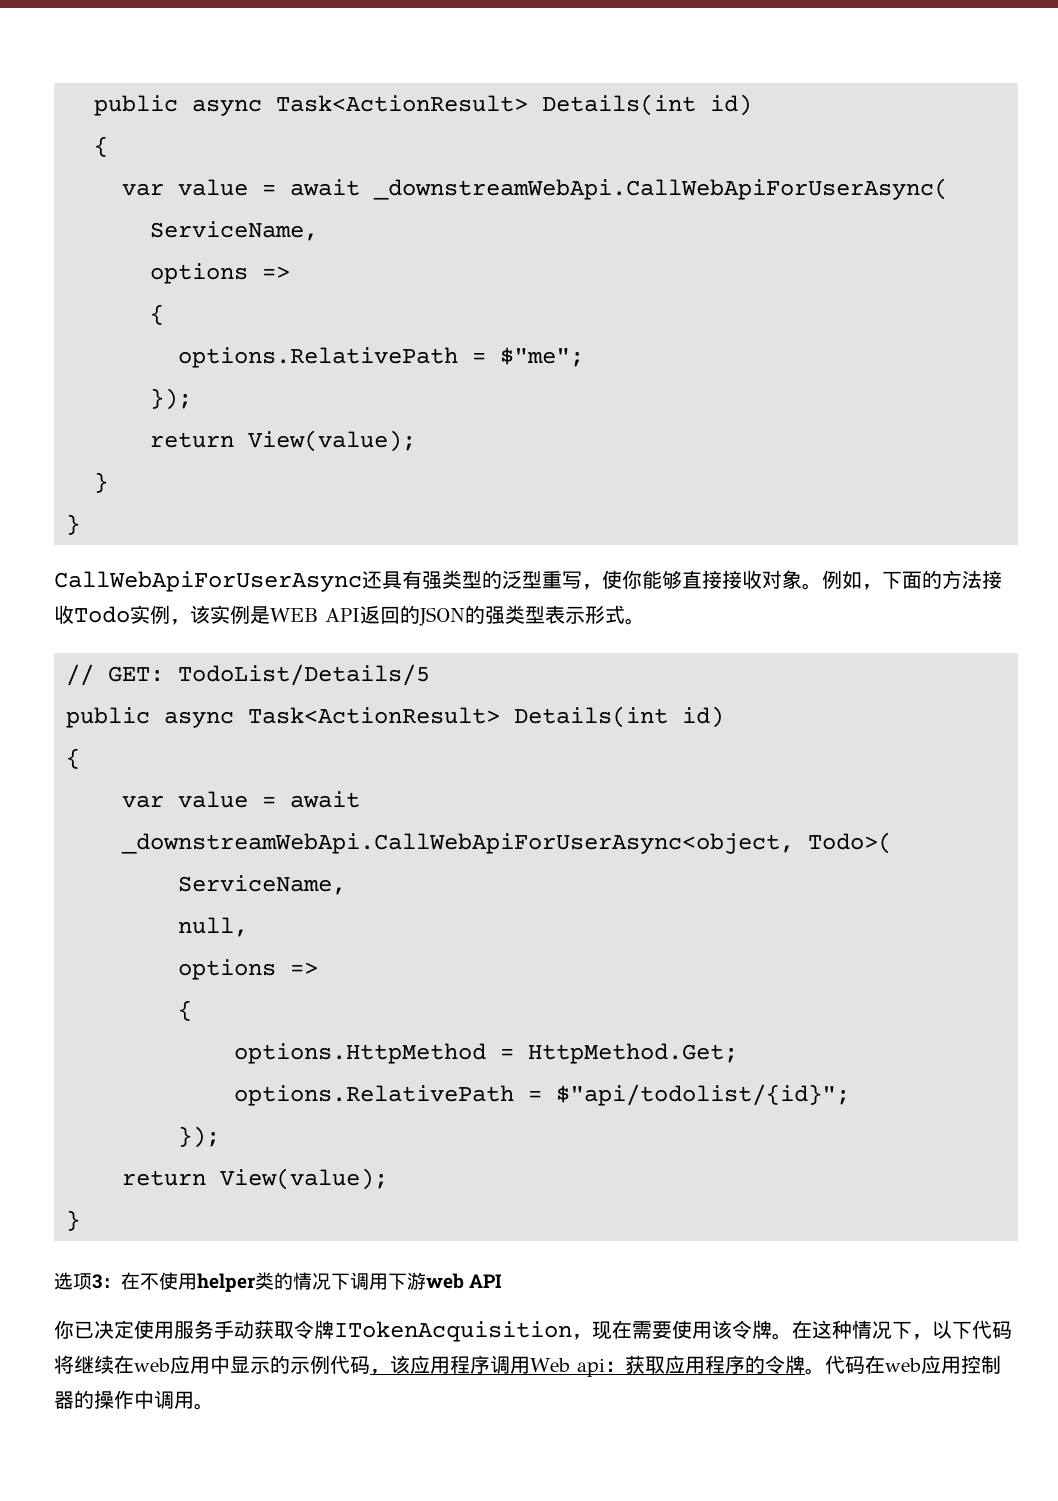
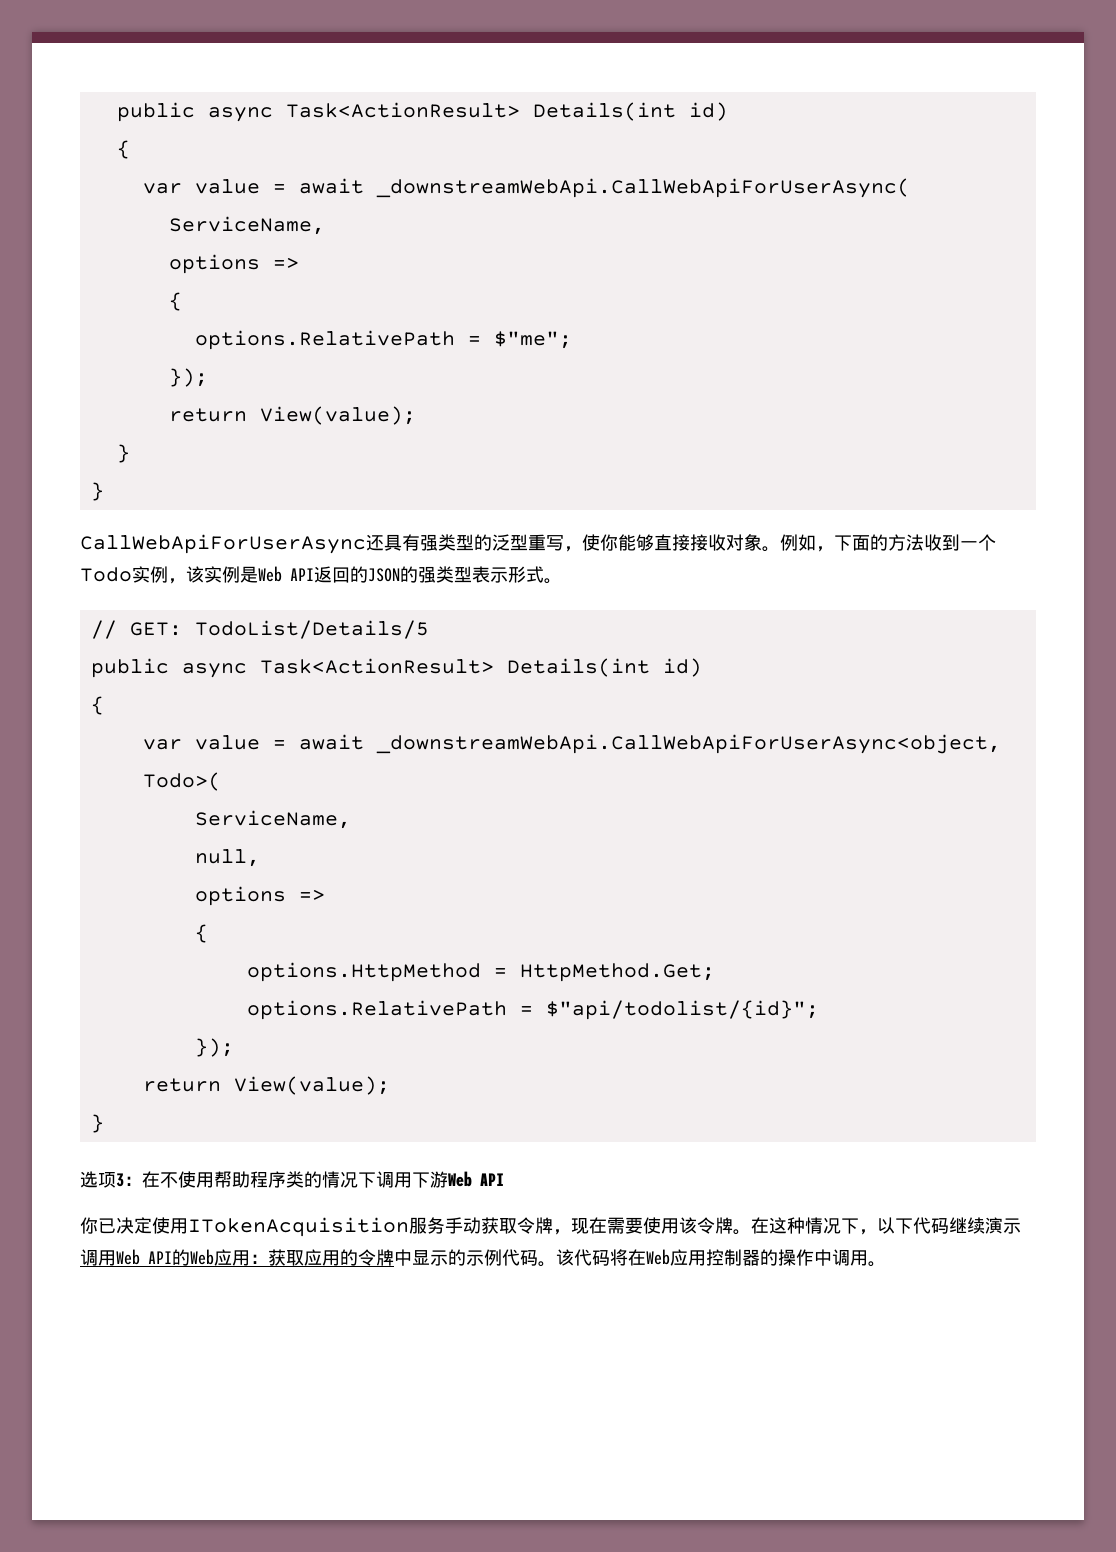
[982,570,1002,589] [54,605,74,624] 接收 -> [924,534,996,551] 收到一个
[270,608,318,622] WEB -> [258,566,282,582] Web
[197,1273,255,1292] helper -> [214,1171,286,1188] 帮助程序
[426,1273,464,1289] web -> [448,1171,472,1187] Web
(174, 1330) none -> [188,1217,409,1237] ITokenAcquisition
[334,1321,572,1342] ITokenAcquisition -> (553, 1225) none
[54,1355,921,1377] 将继续在web应用中显示的示例代码，该应用程序调用Web api：获取应用程序的令牌。代码在web -> [949,1217,1021,1234] [80,1249,670,1267] 继续演示调用Web API的Web应用：获取应用的令牌中显示的示例代码。该代码将在Web

